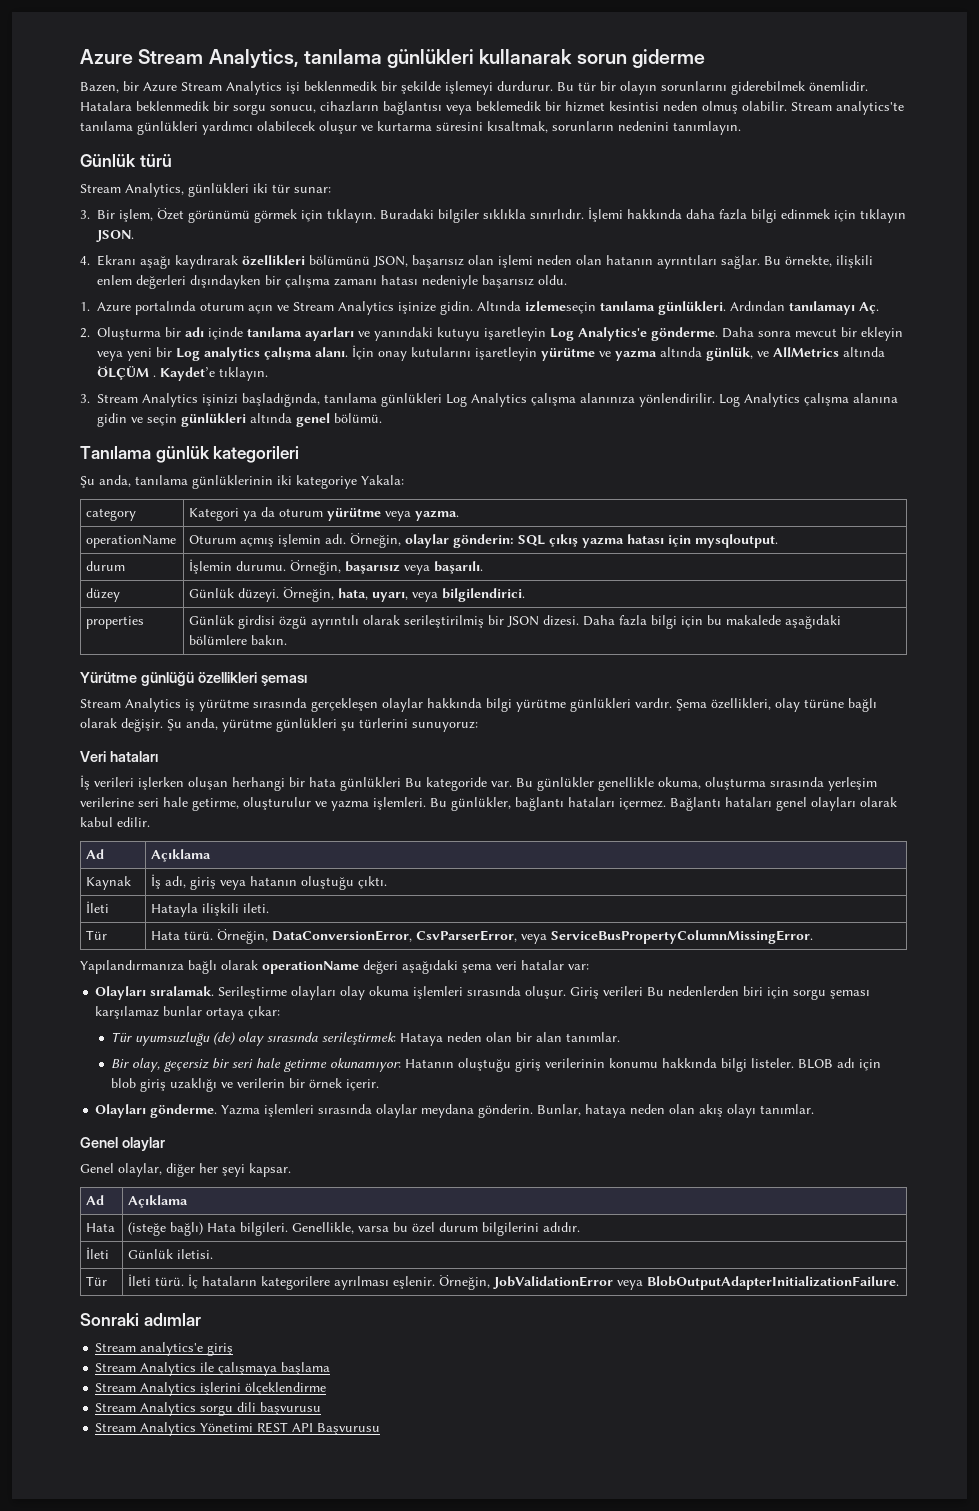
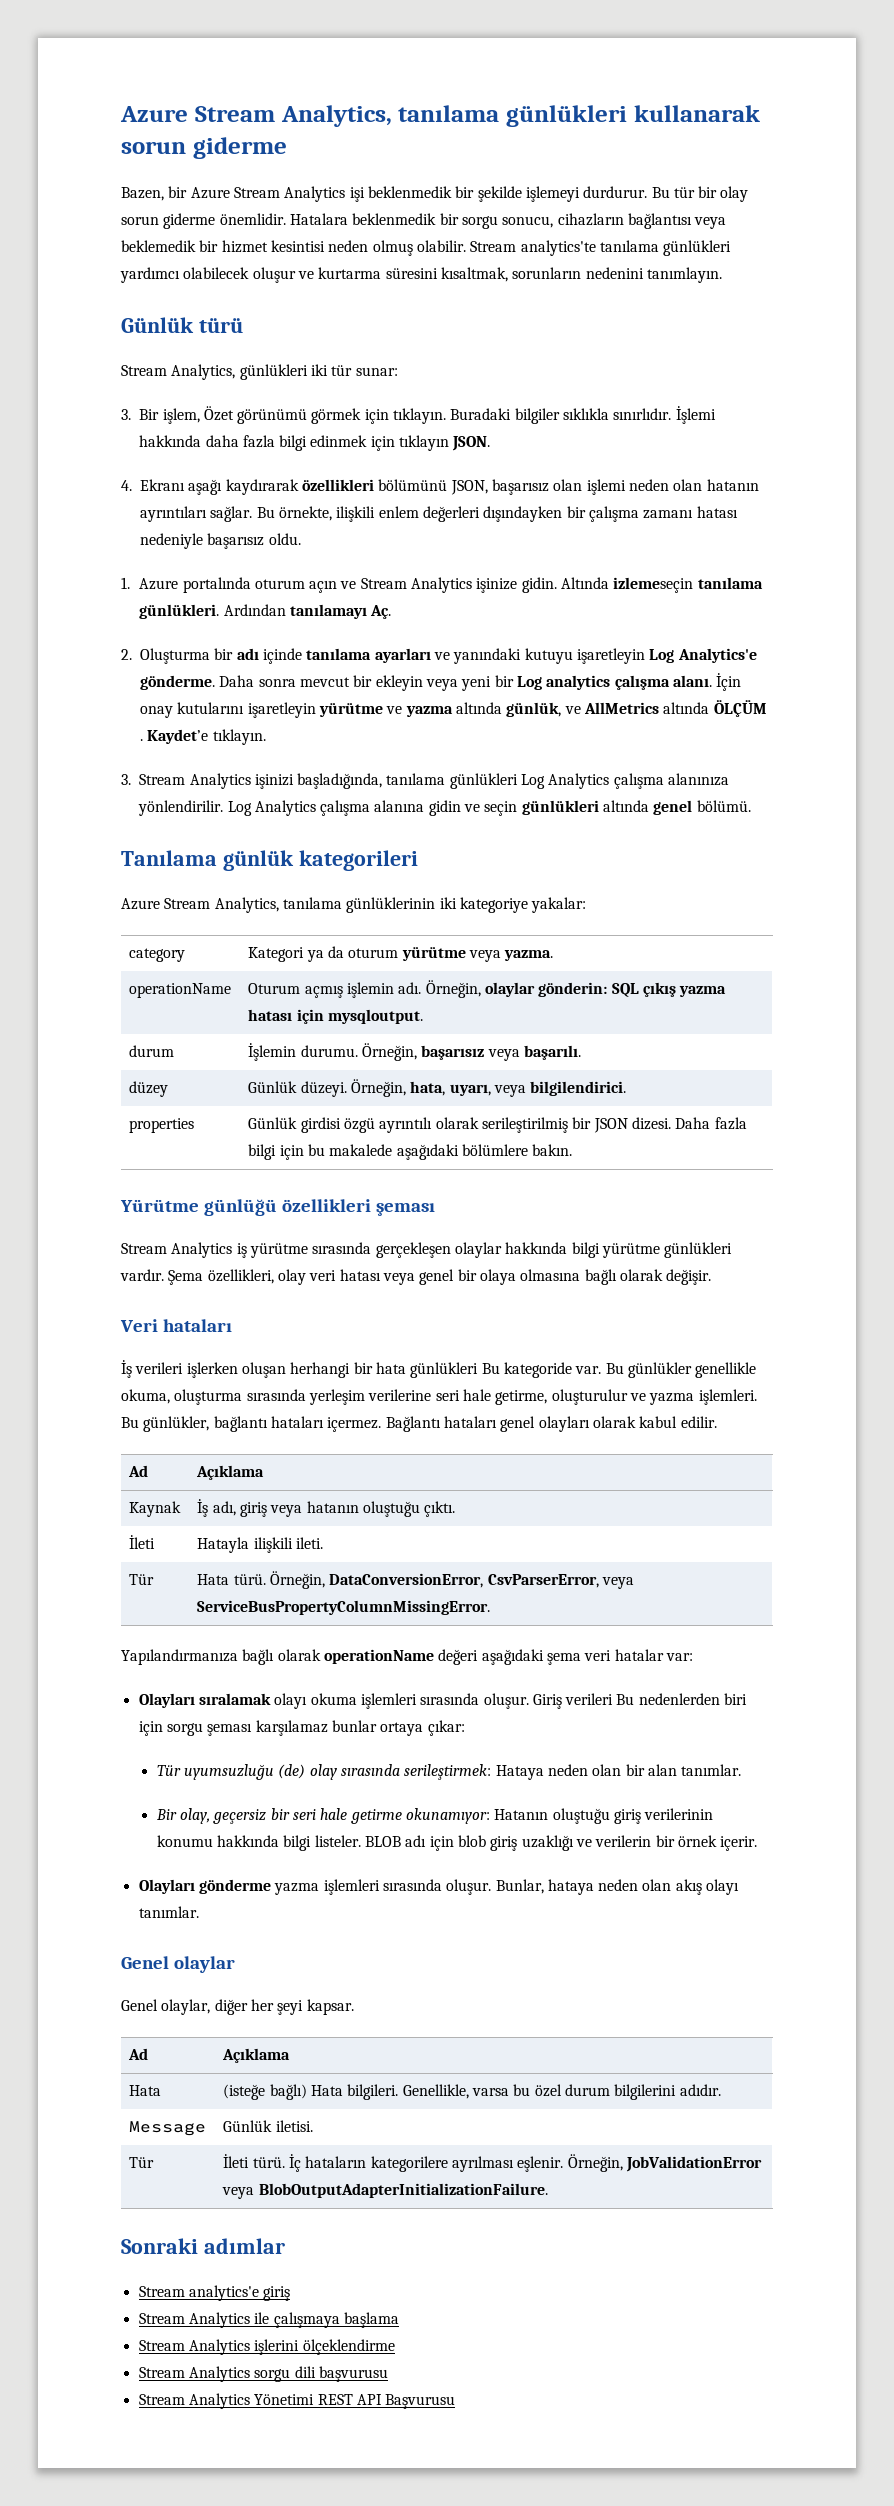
[620,81,805,95] olayın sorunlarını giderebilmek -> [720,186,749,202] [121,213,216,229] olay sorun giderme
[80,475,131,488] Şu anda, -> [121,897,279,913] Azure Stream Analytics,
[361,475,404,485] Yakala: -> [531,897,587,913] yakalar:
[804,698,877,712] [80,718,478,732] türüne bağlı olarak değişir. Şu anda, yürütme günlükleri şu türlerini sunuyoruz: -> [309,1269,712,1285] veri hatası veya genel bir olaya olmasına bağlı olarak değişir.
[150,986,366,1000] sıralamak. Serileştirme olayları olay -> [198,1693,308,1709] sıralamak olayı
[150,1104,534,1118] gönderme. Yazma işlemleri sırasında olaylar meydana gönderin. -> [198,1879,492,1895] gönderme yazma işlemleri sırasında oluşur.
[86,1247,110,1259] İleti -> [129,2121,207,2136] Message

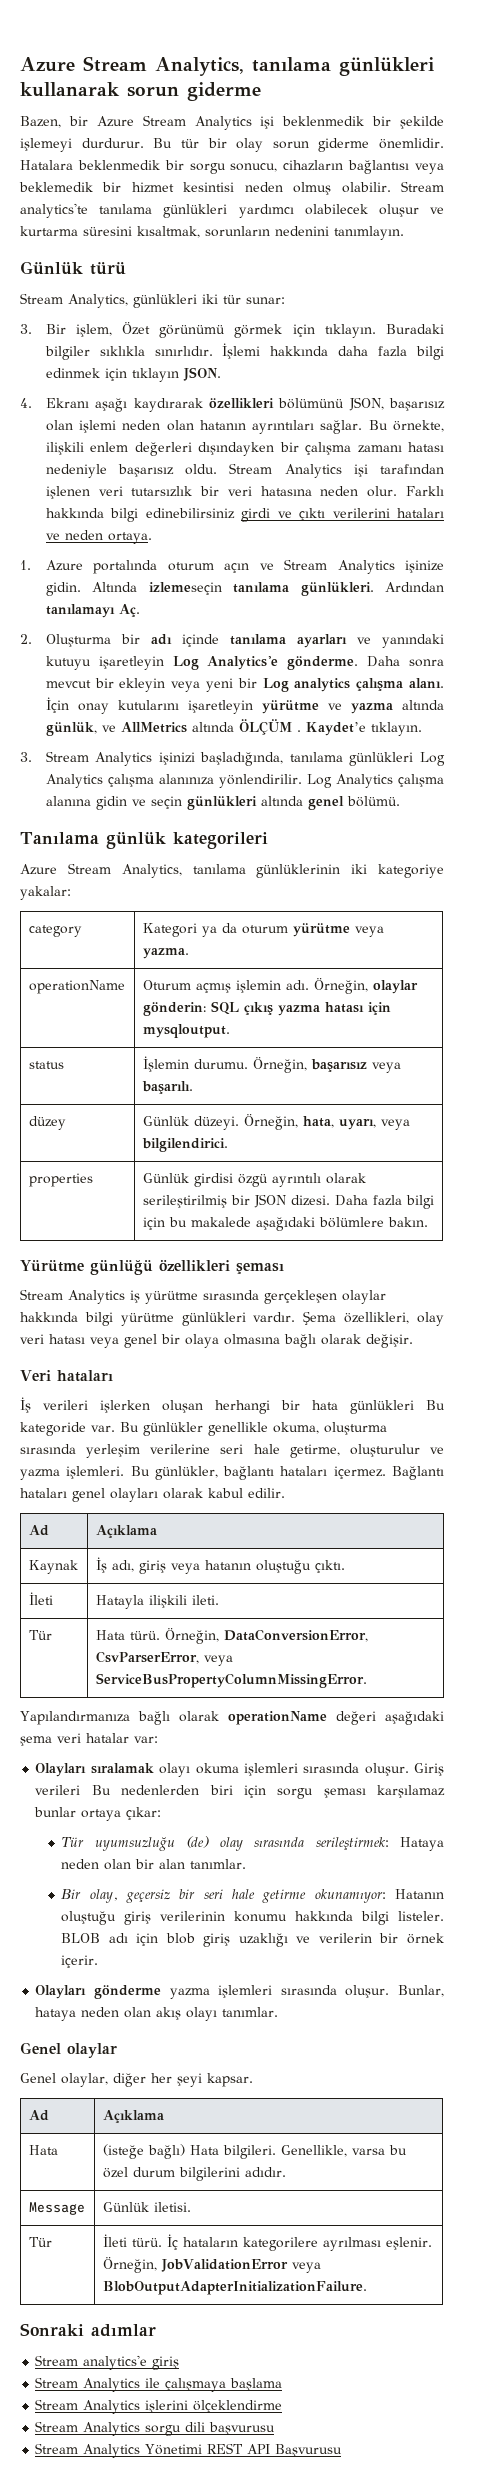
(301, 539) none -> [229,463,444,478] [45,486,444,499] [45,508,444,522] [45,530,152,544] Stream Analytics işi tarafından işlenen veri tutarsızlık bir veri hatasına neden olur. Farklı hakkında bilgi edinebilirsiniz girdi ve çıktı verilerini hataları ve neden ortaya.
[129,1045,175,1057] durum -> [28,1061,64,1069] status

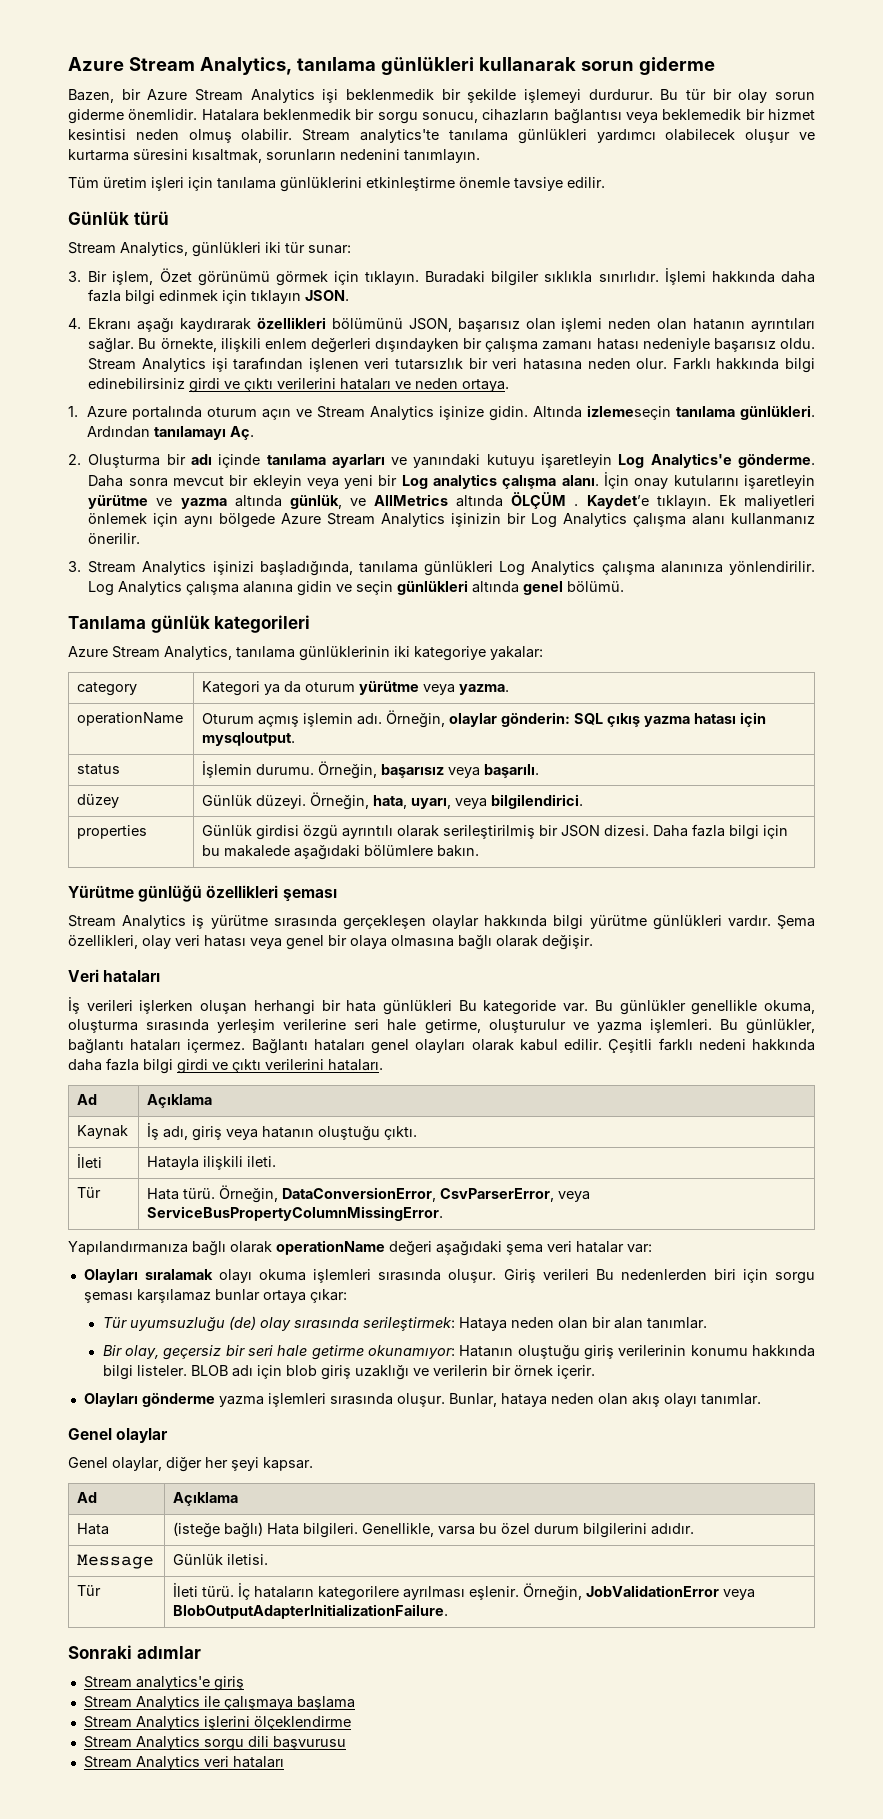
(404, 233) none -> [68,177,605,192] // Tüm üretim işleri için tanılama günlüklerini etkinleştirme önemle tavsiye edilir.
(422, 729) none -> [718,495,815,509] [88,513,816,528] [88,533,141,544] Ek maliyetleri önlemek için aynı bölgede Azure Stream Analytics işinizin bir Log Analytics çalışma alanı kullanmanız önerilir.
(285, 1493) none -> [608,1038,816,1053] [68,1058,383,1074] Çeşitli farklı nedeni hakkında daha fazla bilgi girdi ve çıktı verilerini hataları.
[145,2443,343,2457] Yönetimi REST API Başvurusu -> [203,1756,284,1768] veri hataları

